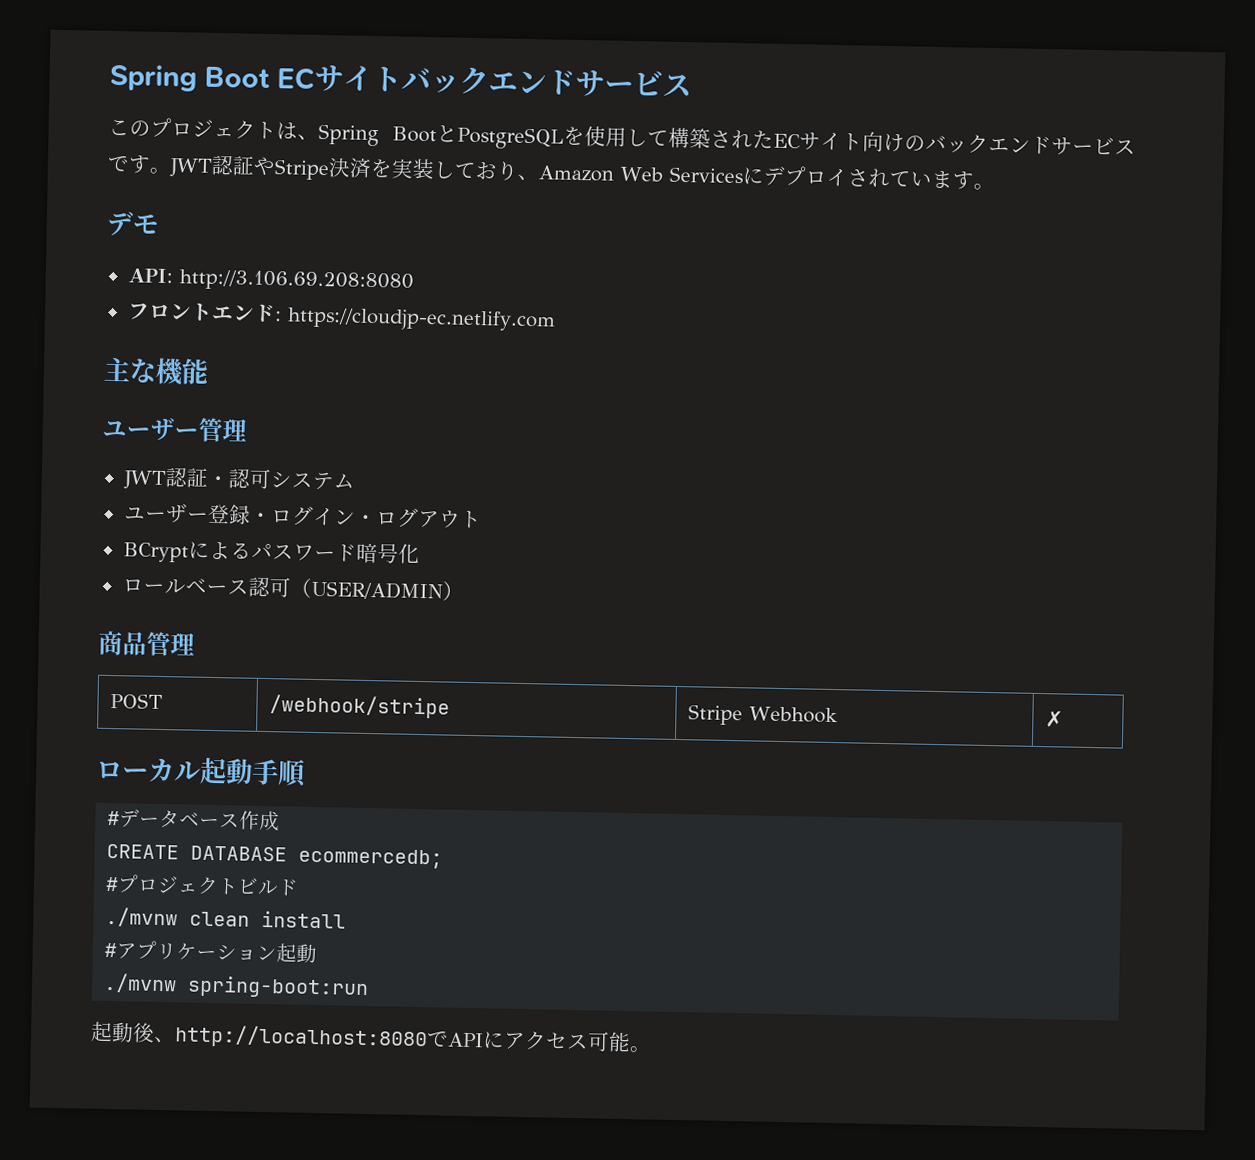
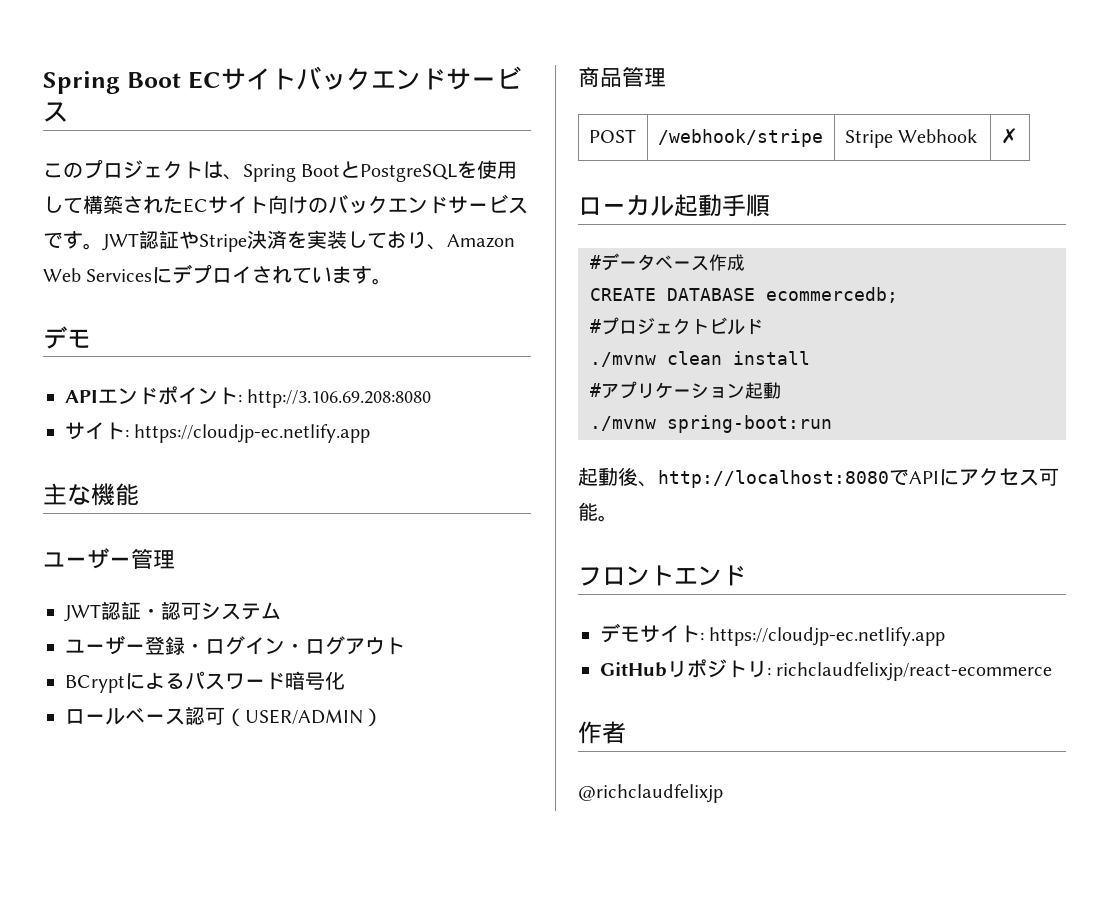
[127,268,414,293] [126,302,556,333] API: http://3.106.69.208:8080 // フロントエンド: https://cloudjp-ec.netlify.com -> [65,386,432,408] [65,422,371,443] APIエンドポイント: http://3.106.69.208:8080 // サイト: https://cloudjp-ec.netlify.app
(651, 1049) none -> [578,565,746,586] [600,623,946,646] [600,659,1053,681] [578,721,626,744] [578,784,723,803] // フロントエンド // デモサイト: https://cloudjp-ec.netlify.app // GitHubリポジトリ: richclaudfelixjp/react-ecommerce // 作者 // @richclaudfelixjp

